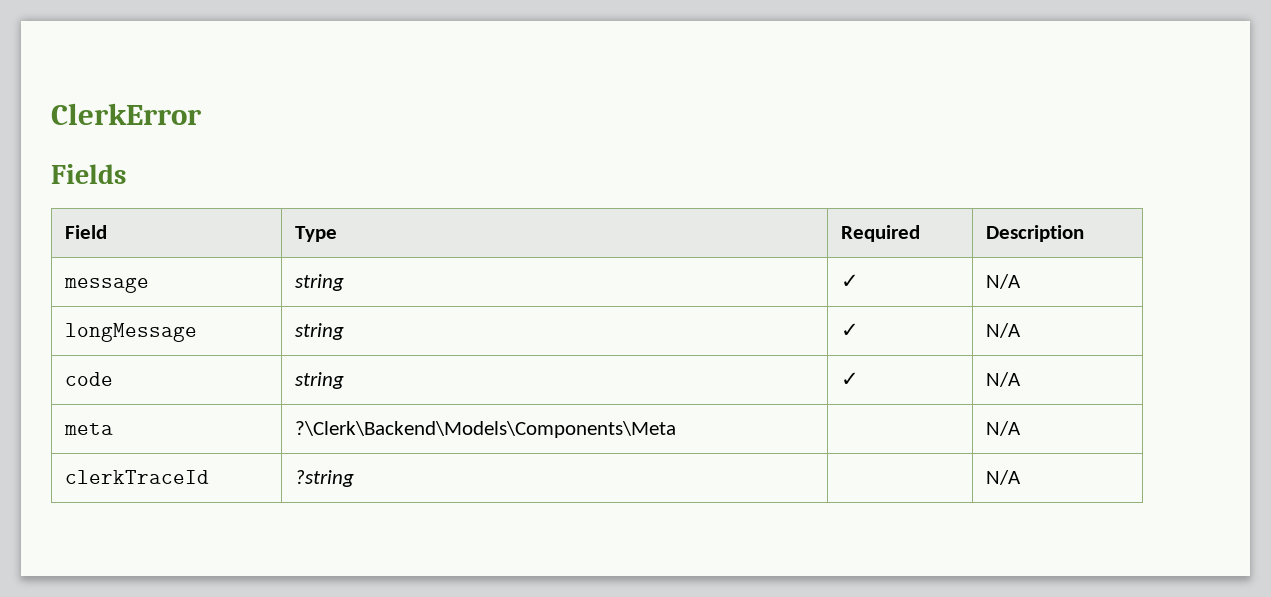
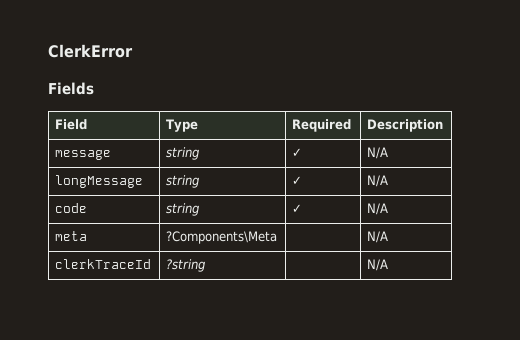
[295,421,677,438] ?\Clerk\Backend\Models\Components\Meta -> [166,231,278,244] ?Components\Meta

